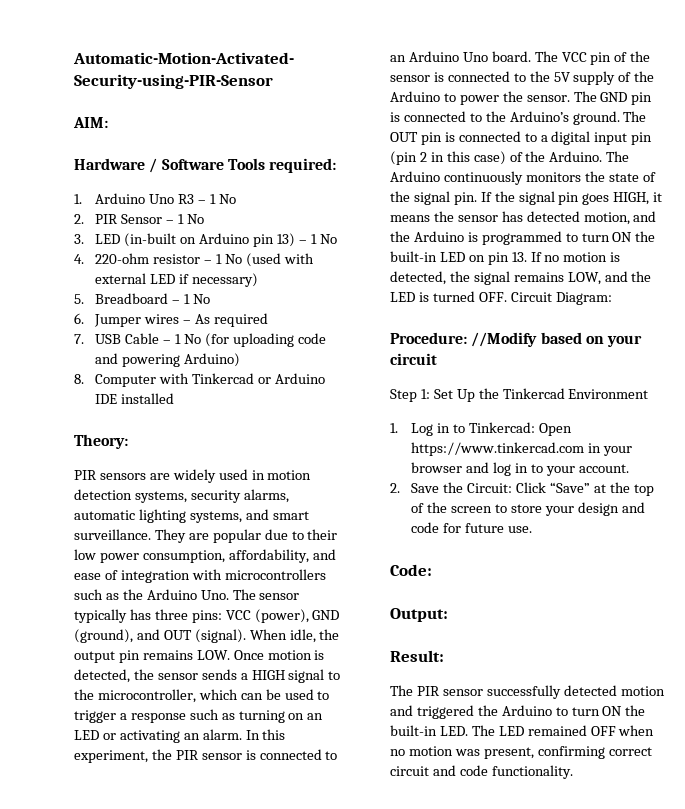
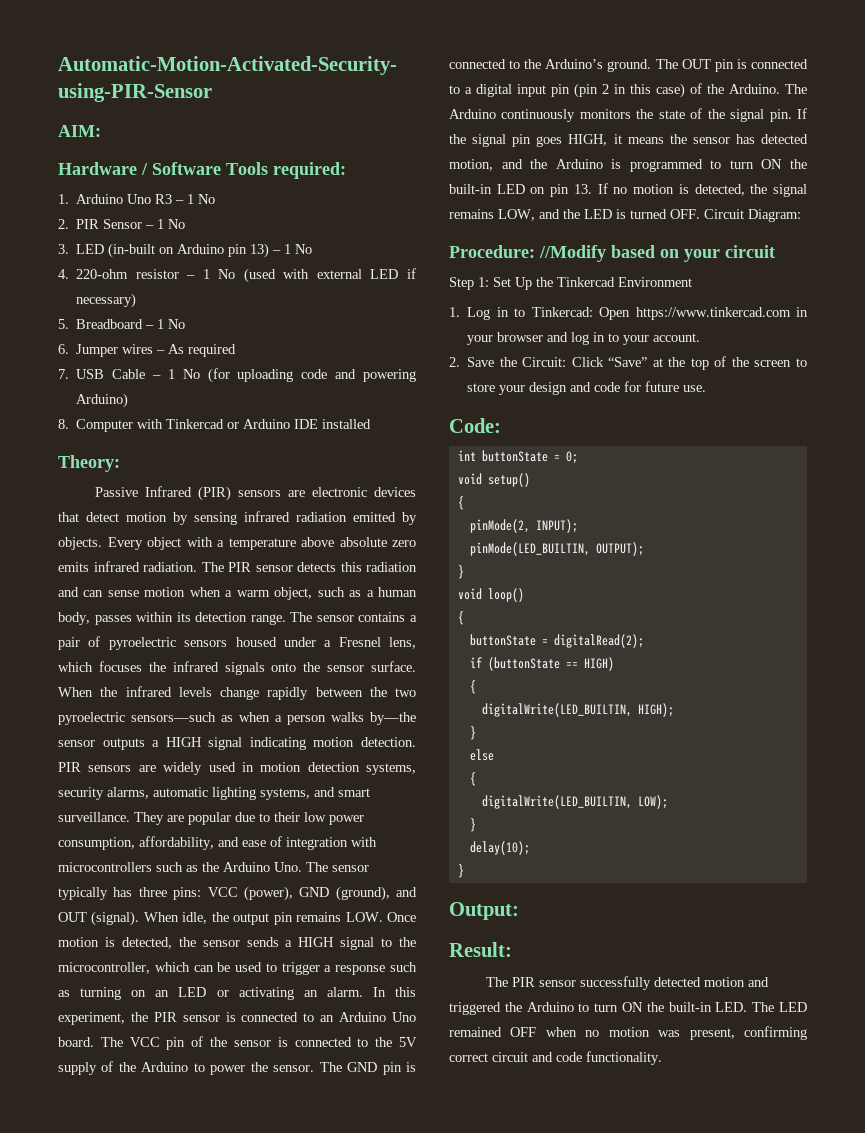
(128, 441) none -> [94,486,416,501] [58,511,417,525] [58,537,416,550] [58,561,417,572] [58,587,417,600] [58,612,417,625] [58,636,416,650] [58,661,416,675] [58,686,416,700] [58,712,416,725] [58,737,416,750] Passive Infrared (PIR) sensors are electronic devices that detect motion by sensing infrared radiation emitted by objects. Every object with a temperature above absolute zero emits infrared radiation. The PIR sensor detects this radiation and can sense motion when a warm object, such as a human body, passes within its detection range. The sensor contains a pair of pyroelectric sensors housed under a Fresnel lens, which focuses the infrared signals onto the sensor surface. When the infrared levels change rapidly between the two pyroelectric sensors—such as when a person walks by—the sensor outputs a HIGH signal indicating motion detection.
(432, 570) none -> [457,450,578,464] [457,473,530,487] [457,496,464,510] [469,519,578,533] [469,542,644,556] [457,565,464,579] [457,588,524,602] [457,611,464,625] [469,634,644,648] [469,657,614,671] [469,680,476,694] [481,703,674,717] [469,726,476,740] [469,749,494,761] [469,772,476,786] [481,795,668,809] [469,818,476,832] [469,841,530,855] [457,864,464,878] // int buttonState = 0; // void setup() // { // pinMode(2, INPUT); // pinMode(LED_BUILTIN, OUTPUT); // } // void loop() // { // buttonState = digitalRead(2); // if (buttonState == HIGH) // { // digitalWrite(LED_BUILTIN, HIGH); // } // else // { // digitalWrite(LED_BUILTIN, LOW); // } // delay(10); // }

